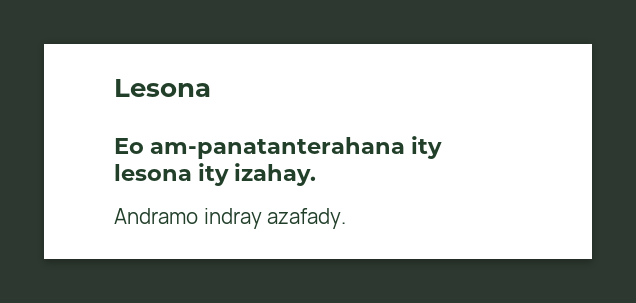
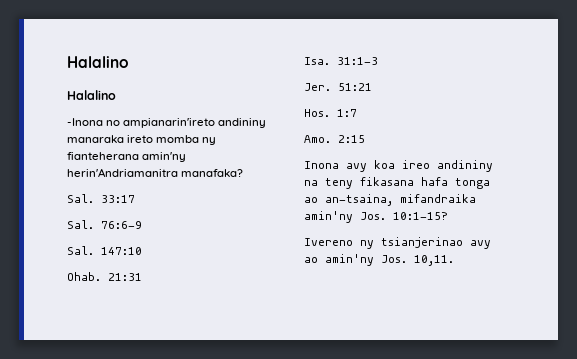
[114,79,211,97] [114,136,443,159] [114,163,317,186] [114,208,347,229] Lesona // Eo am-panatanterahana ity lesona ity izahay. // Andramo indray azafady. -> [67,56,129,68] [67,90,116,100] [67,118,267,128] [67,135,217,145] [67,152,187,162] [67,168,244,177] [67,194,135,203] [67,220,142,229] [67,246,142,255] [67,272,142,281] [304,57,378,65] [304,83,372,91] [304,109,357,117] [304,135,365,143] [304,160,493,172] [304,177,490,189] [304,194,476,206] [304,211,448,223] [304,237,491,249] [304,254,454,266] Halalino // Halalino // -Inona no ampianarin'ireto andininy manaraka ireto momba ny fianteherana amin'ny herin'Andriamanitra manafaka? // Sal. 33:17 // Sal. 76:6-9 // Sal. 147:10 // Ohab. 21:31 // Isa. 31:1-3 // Jer. 51:21 // Hos. 1:7 // Amo. 2:15 // Inona avy koa ireo andininy na teny fikasana hafa tonga ao an-tsaina, mifandraika amin'ny Jos. 10:1-15? // Ivereno ny tsianjerinao avy ao amin'ny Jos. 10,11.

